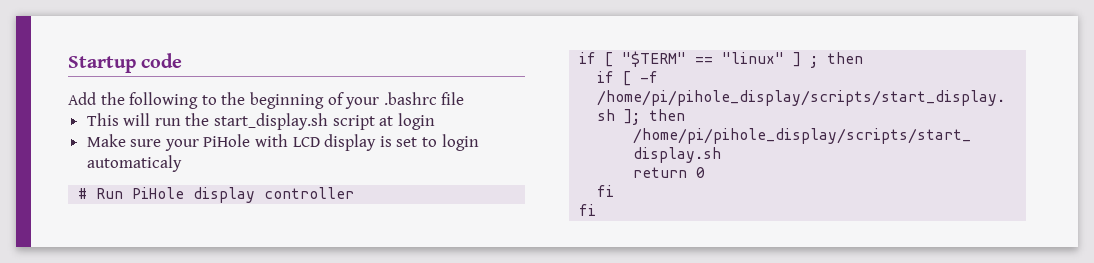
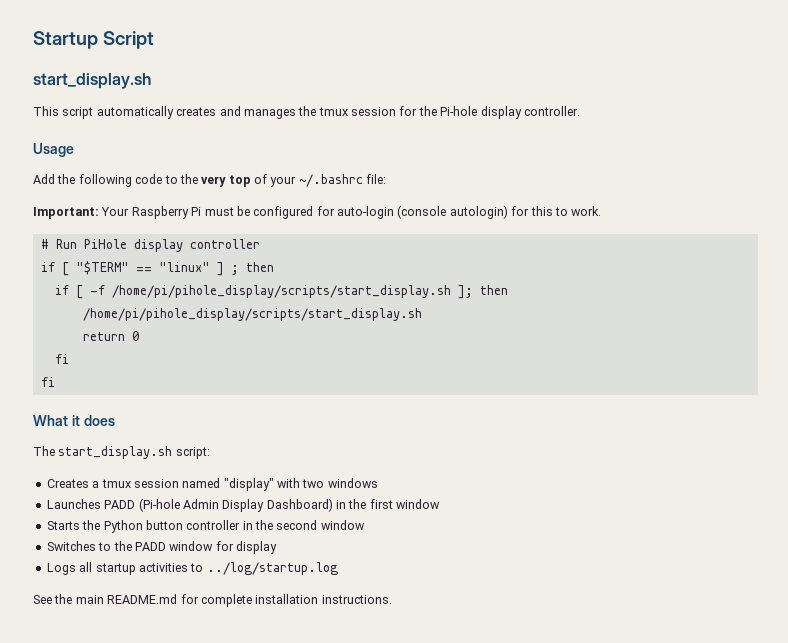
[141,53,183,68] code -> [103,31,155,49] [33,73,151,89] [33,106,580,119] [33,143,74,157] Script // start_display.sh // This script automatically creates and manages the tmux session for the Pi-hole display controller. // Usage
[201,92,465,109] [86,113,435,130] [86,134,479,151] [86,155,182,172] to the beginning of your .bashrc file // This will run the start_display.sh script at login // Make sure your PiHole with LCD display is set to login automaticaly -> [135,174,387,187] [33,205,602,219] code to the very top of your ~/.bashrc file: // Important: Your Raspberry Pi must be configured for auto-login (console autologin) for this to work.
(597, 210) none -> [33,415,115,426] [33,446,210,459] [46,478,378,491] [46,498,441,512] [46,520,365,533] [46,541,277,554] [46,562,338,575] [33,594,392,607] // What it does // The start_display.sh script: // Creates a tmux session named "display" with two windows // Launches PADD (Pi-hole Admin Display Dashboard) in the first window // Starts the Python button controller in the second window // Switches to the PADD window for display // Logs all startup activities to ../log/startup.log // See the main README.md for complete installation instructions.

